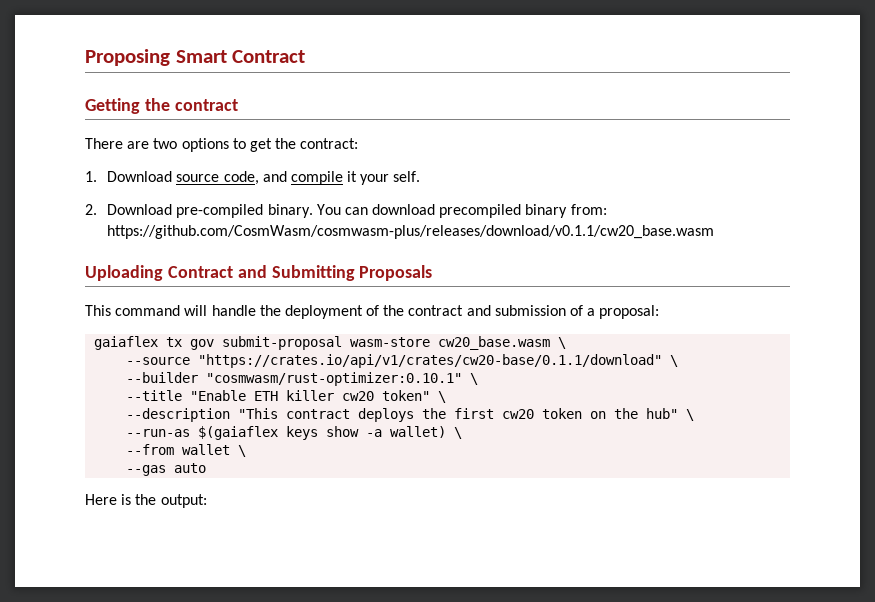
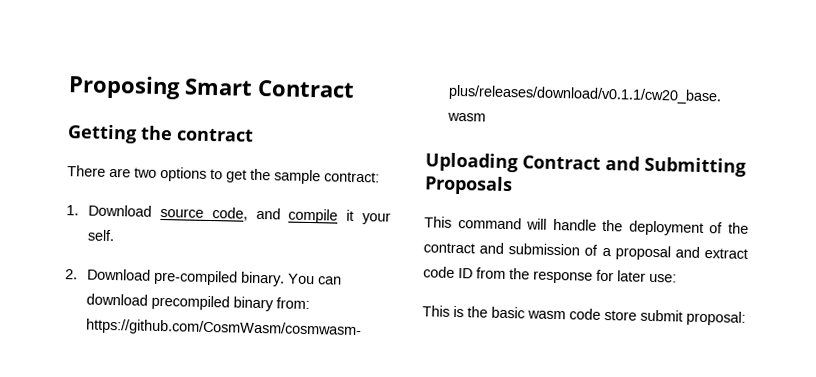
(297, 143) none -> [274,169,321,185] sample
[599,305,660,319] [94,336,567,350] [126,354,679,368] [126,372,479,386] [126,390,447,403] [126,408,695,422] [126,426,463,440] [126,444,247,457] [126,463,207,476] [85,494,207,508] proposal: // gaiaflex tx gov submit-proposal wasm-store cw20_base.wasm \ // --source "https://crates.io/api/v1/crates/cw20-base/0.1.1/download" \ // --builder "cosmwasm/rust-optimizer:0.10.1" \ // --title "Enable ETH killer cw20 token" \ // --description "This contract deploys the first cw20 token on the hub" \ // --run-as $(gaiaflex keys show -a wallet) \ // --from wallet \ // --gas auto // Here is the output: -> [614,245,748,261] [423,266,677,284] [422,305,746,326] proposal and extract code ID from the response for later use: // This is the basic wasm code store submit proposal:

